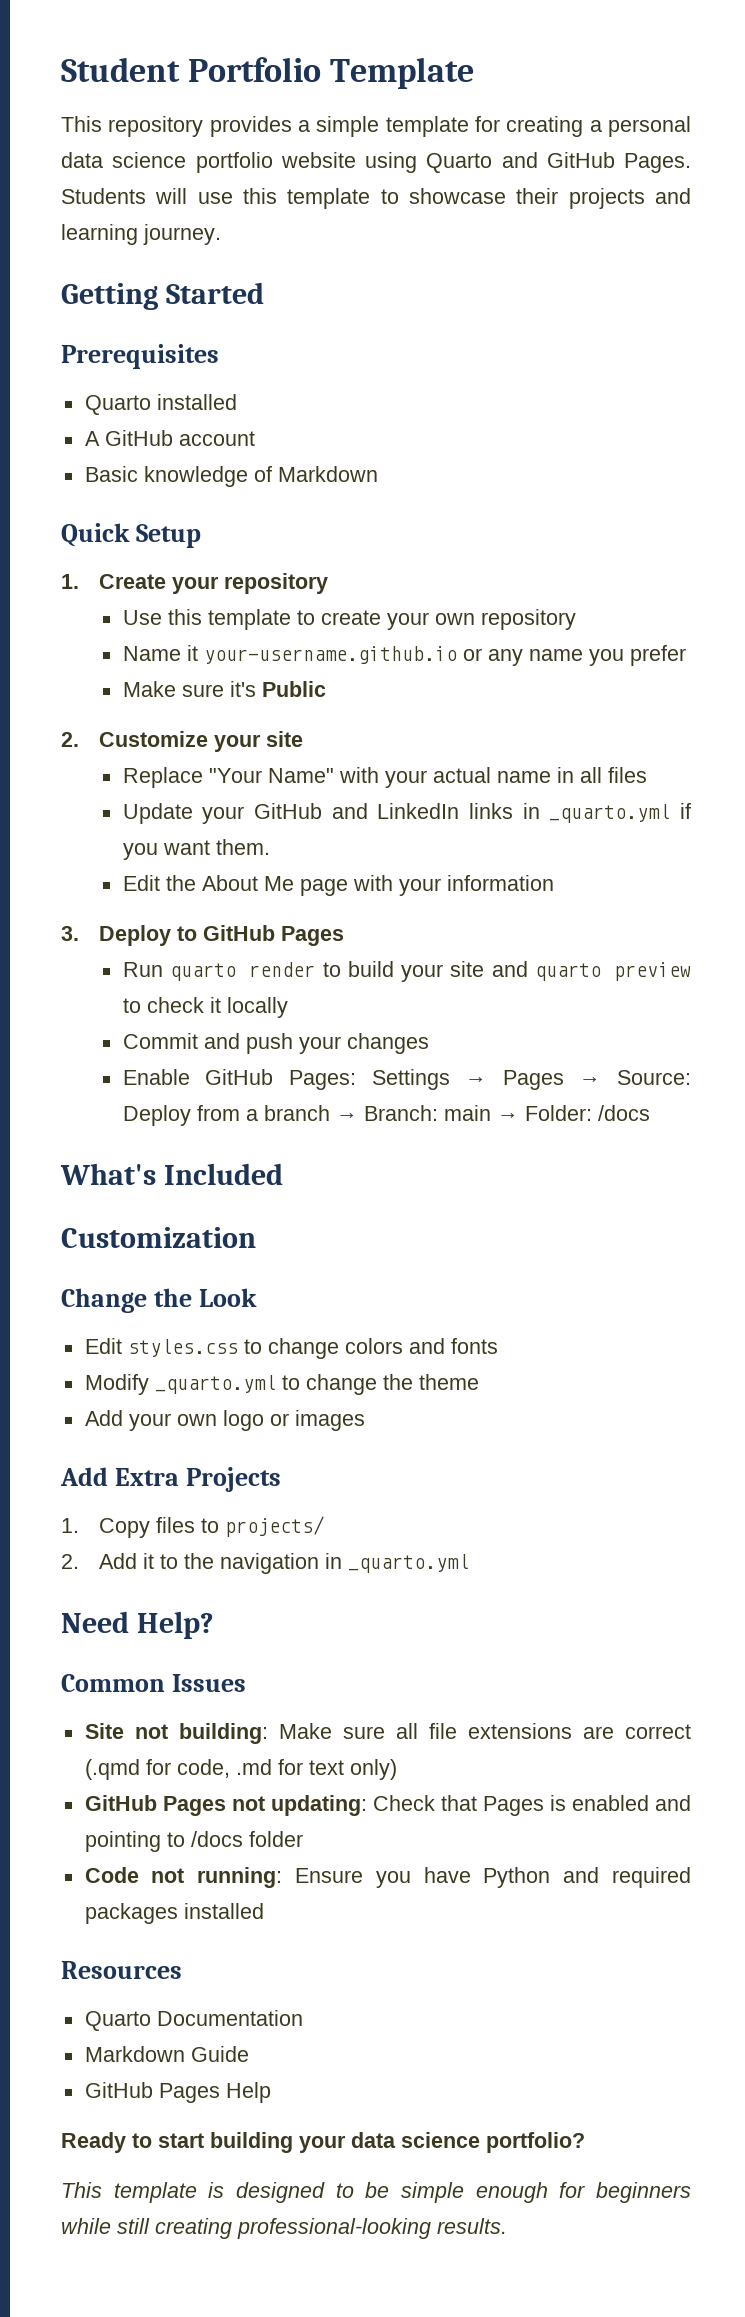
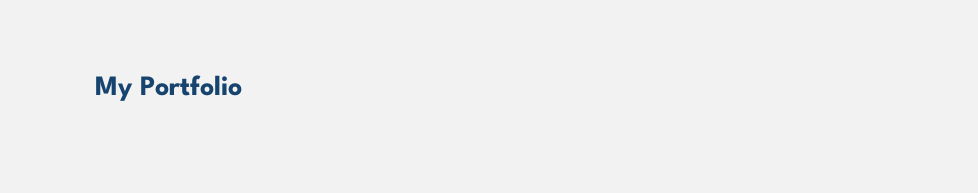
[61,57,475,89] [61,116,691,137] [61,152,691,173] [61,188,691,209] [61,224,221,245] [61,282,264,310] [61,344,219,369] [84,394,237,415] [84,430,255,446] [84,466,378,487] [61,523,201,548] [61,573,329,594] [122,609,576,630] [122,645,686,666] [122,681,326,697] [61,731,304,752] [122,767,647,788] [122,803,692,824] [122,839,270,860] [122,875,554,896] [61,925,345,946] [122,961,691,982] [122,997,288,1018] [122,1033,429,1054] [122,1069,692,1090] [122,1105,650,1126] [60,1163,283,1185] [61,1227,256,1248] [61,1288,257,1313] [84,1338,498,1359] [84,1374,479,1395] [84,1410,365,1431] [60,1467,281,1492] [61,1516,325,1538] [61,1553,470,1574] [61,1611,214,1639] [61,1674,246,1692] [84,1723,691,1744] [84,1759,397,1780] [84,1795,691,1816] [84,1831,303,1852] [84,1867,691,1888] [84,1903,264,1924] [61,1961,182,1979] [84,2010,303,2031] [84,2046,249,2062] [84,2082,271,2103] [61,2132,585,2153] [61,2182,692,2203] [61,2218,507,2239] Student Portfolio Template // This repository provides a simple template for creating a personal data science portfolio website using Quarto and GitHub Pages. Students will use this template to showcase their projects and learning journey. // Getting Started // Prerequisites // Quarto installed // A GitHub account // Basic knowledge of Markdown // Quick Setup // 1. Create your repository // Use this template to create your own repository // Name it your-username.github.io or any name you prefer // Make sure it's Public // 2. Customize your site // Replace "Your Name" with your actual name in all files // Update your GitHub and LinkedIn links in _quarto.yml if you want them. // Edit the About Me page with your information // 3. Deploy to GitHub Pages // Run quarto render to build your site and quarto preview to check it locally // Commit and push your changes // Enable GitHub Pages: Settings → Pages → Source: Deploy from a branch → Branch: main → Folder: /docs // What's Included // Customization // Change the Look // Edit styles.css to change colors and fonts // Modify _quarto.yml to change the theme // Add your own logo or images // Add Extra Projects // 1. Copy files to projects/ // 2. Add it to the navigation in _quarto.yml // Need Help? // Common Issues // Site not building: Make sure all file extensions are correct (.qmd for code, .md for text only) // GitHub Pages not updating: Check that Pages is enabled and pointing to /docs folder // Code not running: Ensure you have Python and required packages installed // Resources // Quarto Documentation // Markdown Guide // GitHub Pages Help // Ready to start building your data science portfolio? // This template is designed to be simple enough for beginners while still creating professional-looking results. -> [95,75,242,101] My Portfolio

